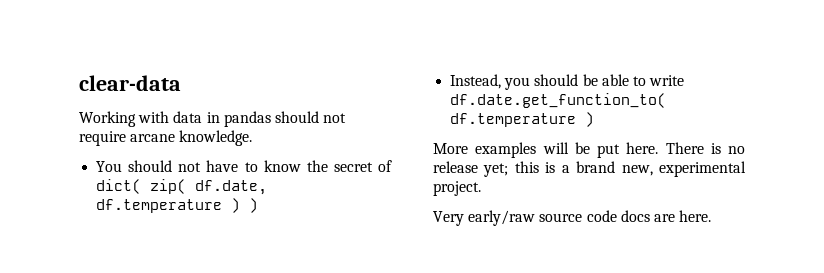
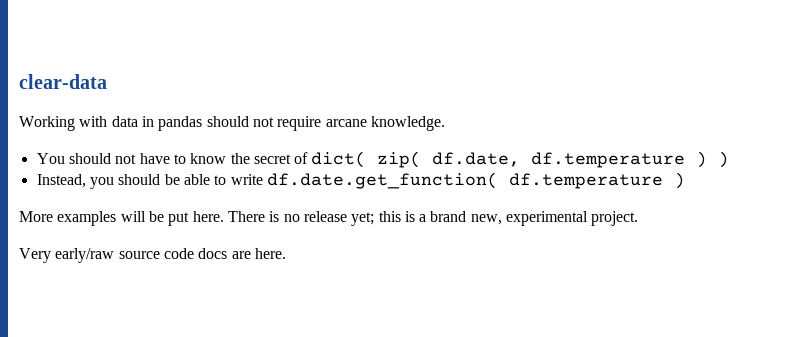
[450,93,667,108] df.date.get_function_to( -> [266,172,498,189] df.date.get_function(

